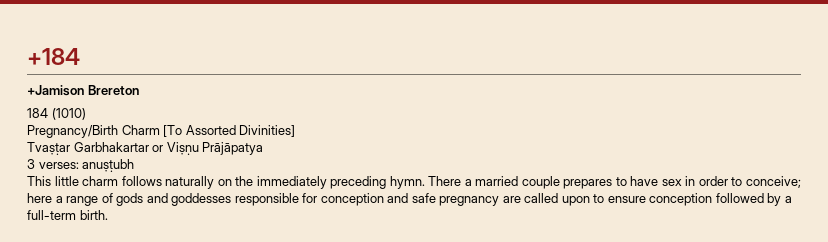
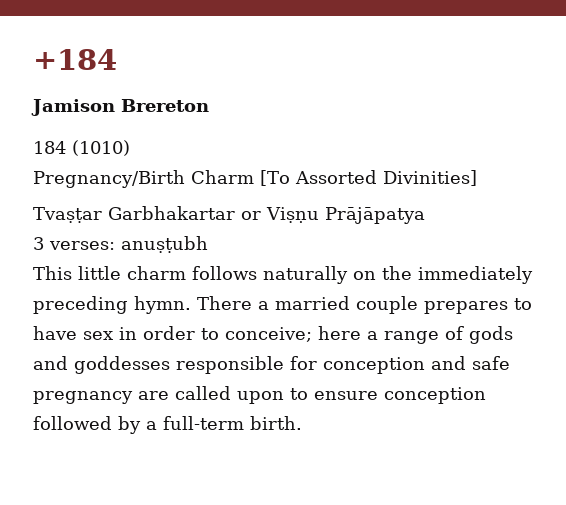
[27,85,84,96] +Jamison -> [31,99,115,116] Jamison

